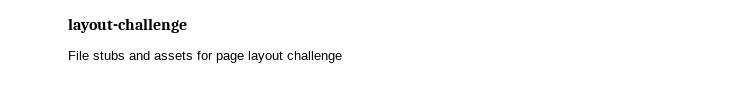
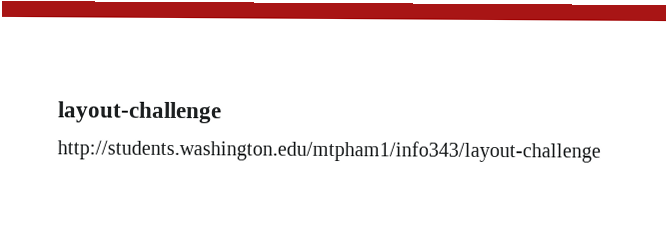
[68,51,342,63] File stubs and assets for page layout challenge -> [57,139,601,163] http://students.washington.edu/mtpham1/info343/layout-challenge

